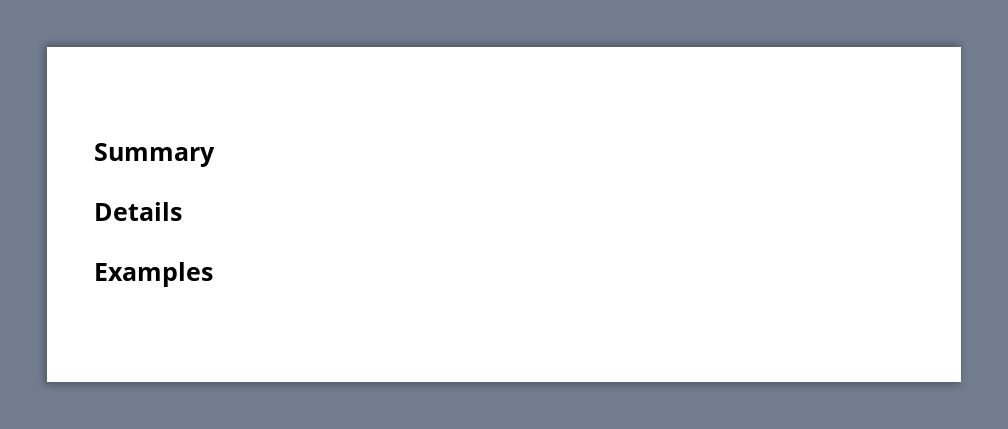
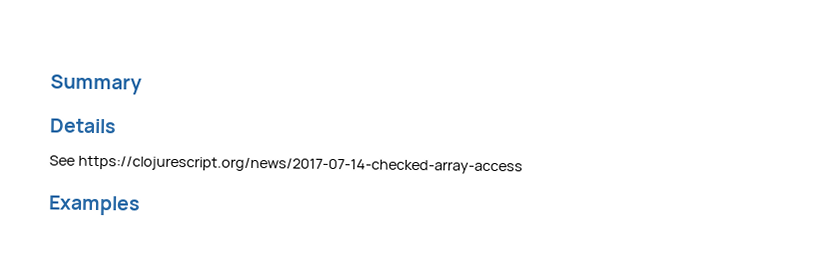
(182, 211) none -> [49,155,523,175] // See https://clojurescript.org/news/2017-07-14-checked-array-access

